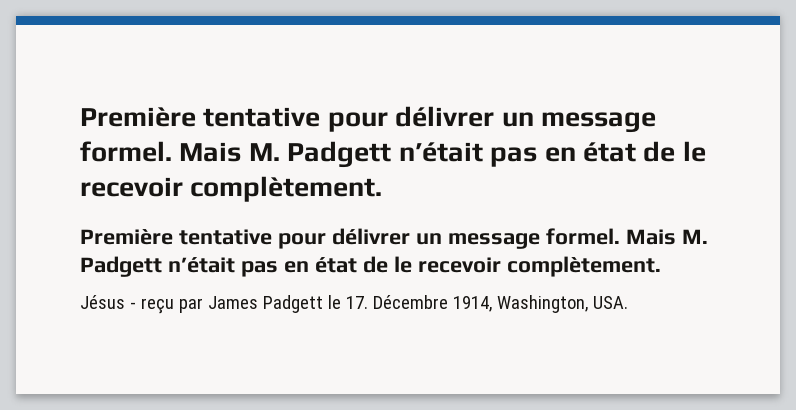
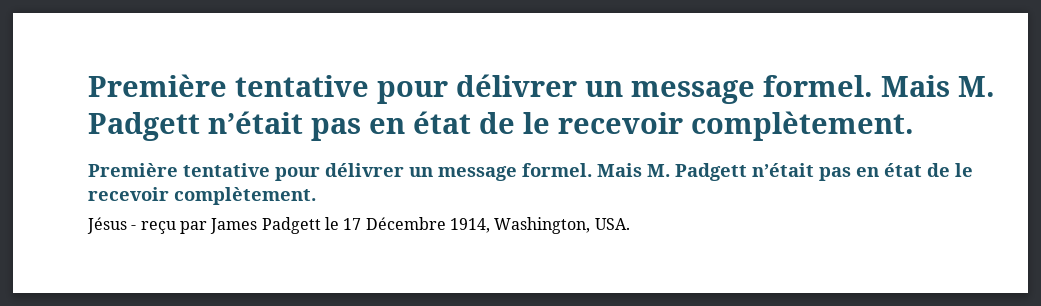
[345,296,368,309] 17. -> [343,218,362,230] 17

